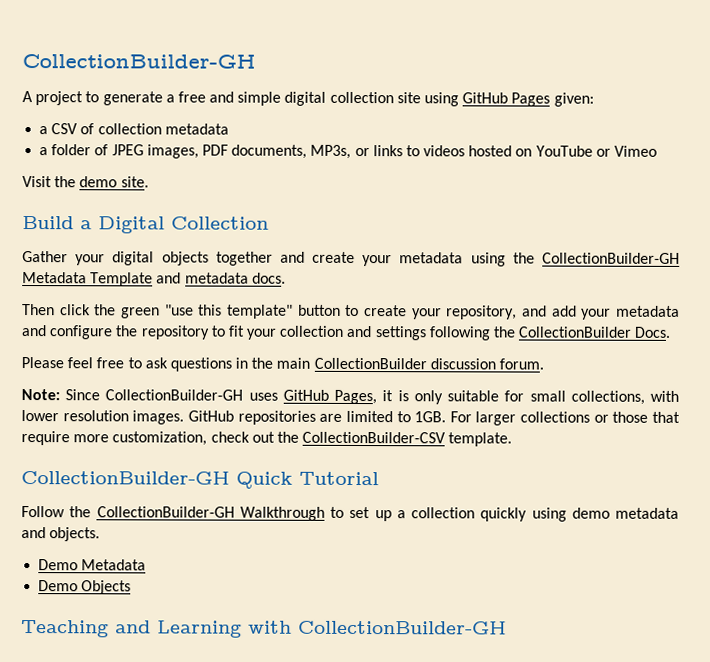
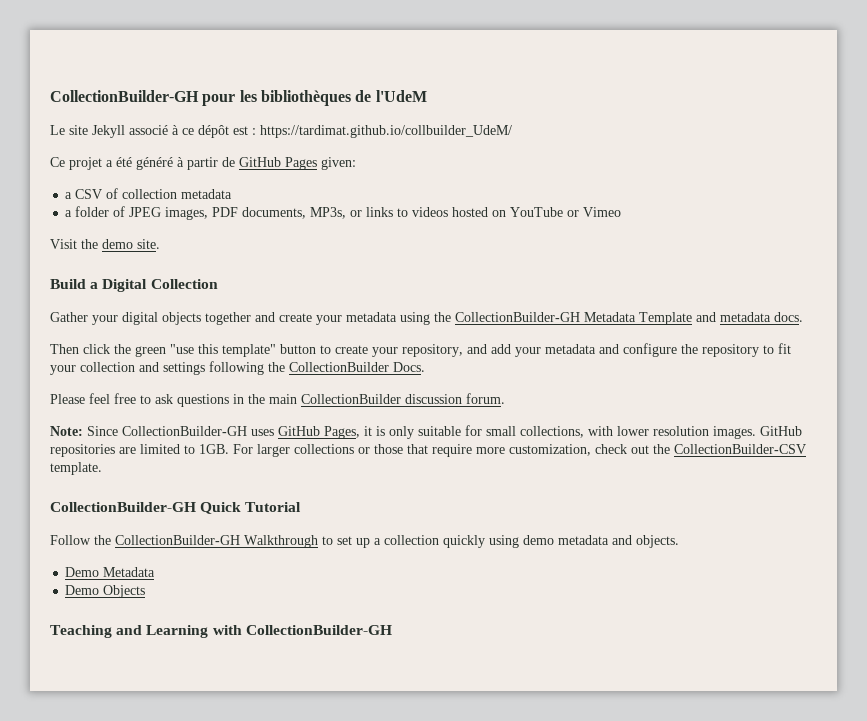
[22,54,256,69] [22,91,460,107] CollectionBuilder-GH // A project to generate a free and simple digital collection site using -> [50,90,427,106] [50,125,512,138] [50,157,235,170] CollectionBuilder-GH pour les bibliothèques de l'UdeM // Le site Jekyll associé à ce dépôt est : https://tardimat.github.io/collbuilder_UdeM/ // Ce projet a été généré à partir de

